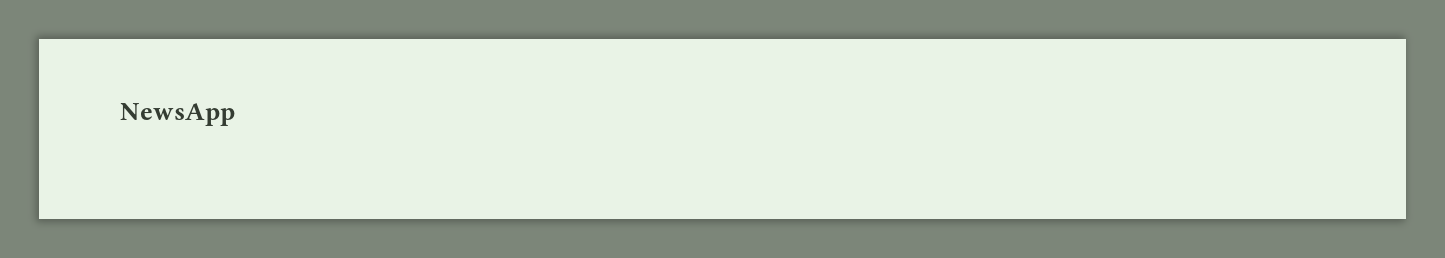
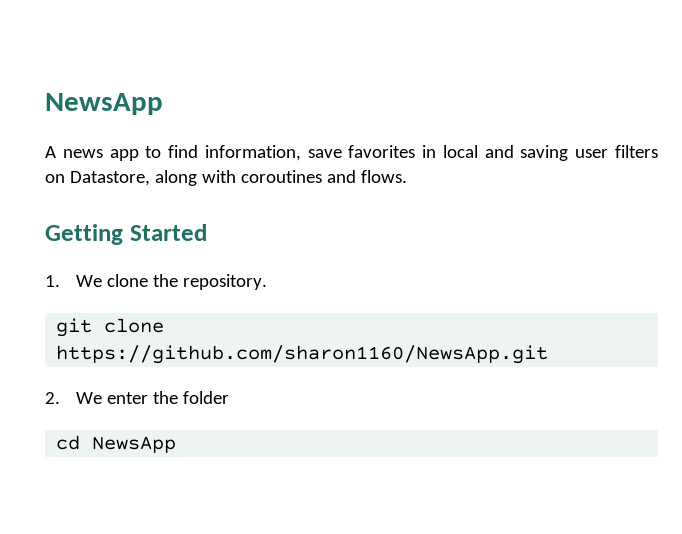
[120,103,235,126] NewsApp -> [45,93,163,115] [45,145,658,161] [45,170,407,186] [45,224,207,245] [45,274,268,290] [56,318,165,337] [56,345,549,364] [45,391,230,404] [56,435,177,453] NewsApp // A news app to find information, save favorites in local and saving user filters on Datastore, along with coroutines and flows. // Getting Started // 1. We clone the repository. // git clone https://github.com/sharon1160/NewsApp.git // 2. We enter the folder // cd NewsApp

